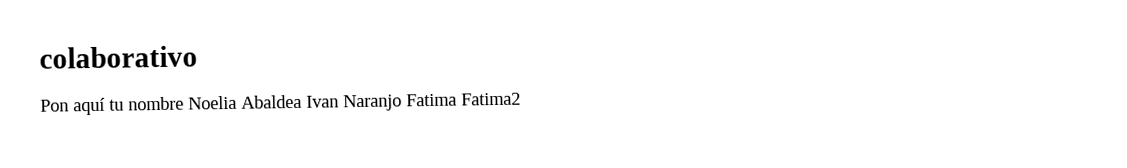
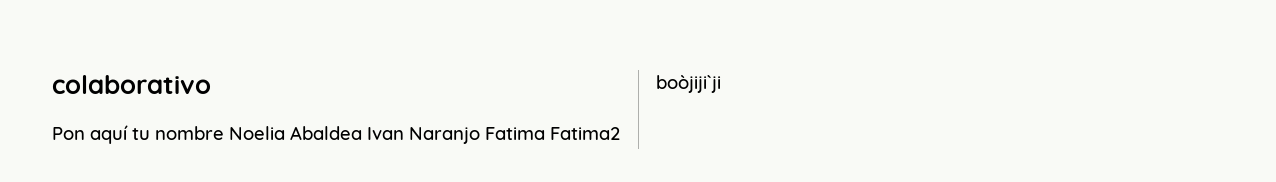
(521, 99) none -> [656,75,721,93] boòjiji`ji

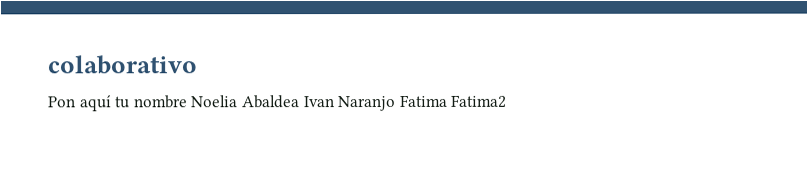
[656,75,721,93] boòjiji`ji -> (508, 101) none

